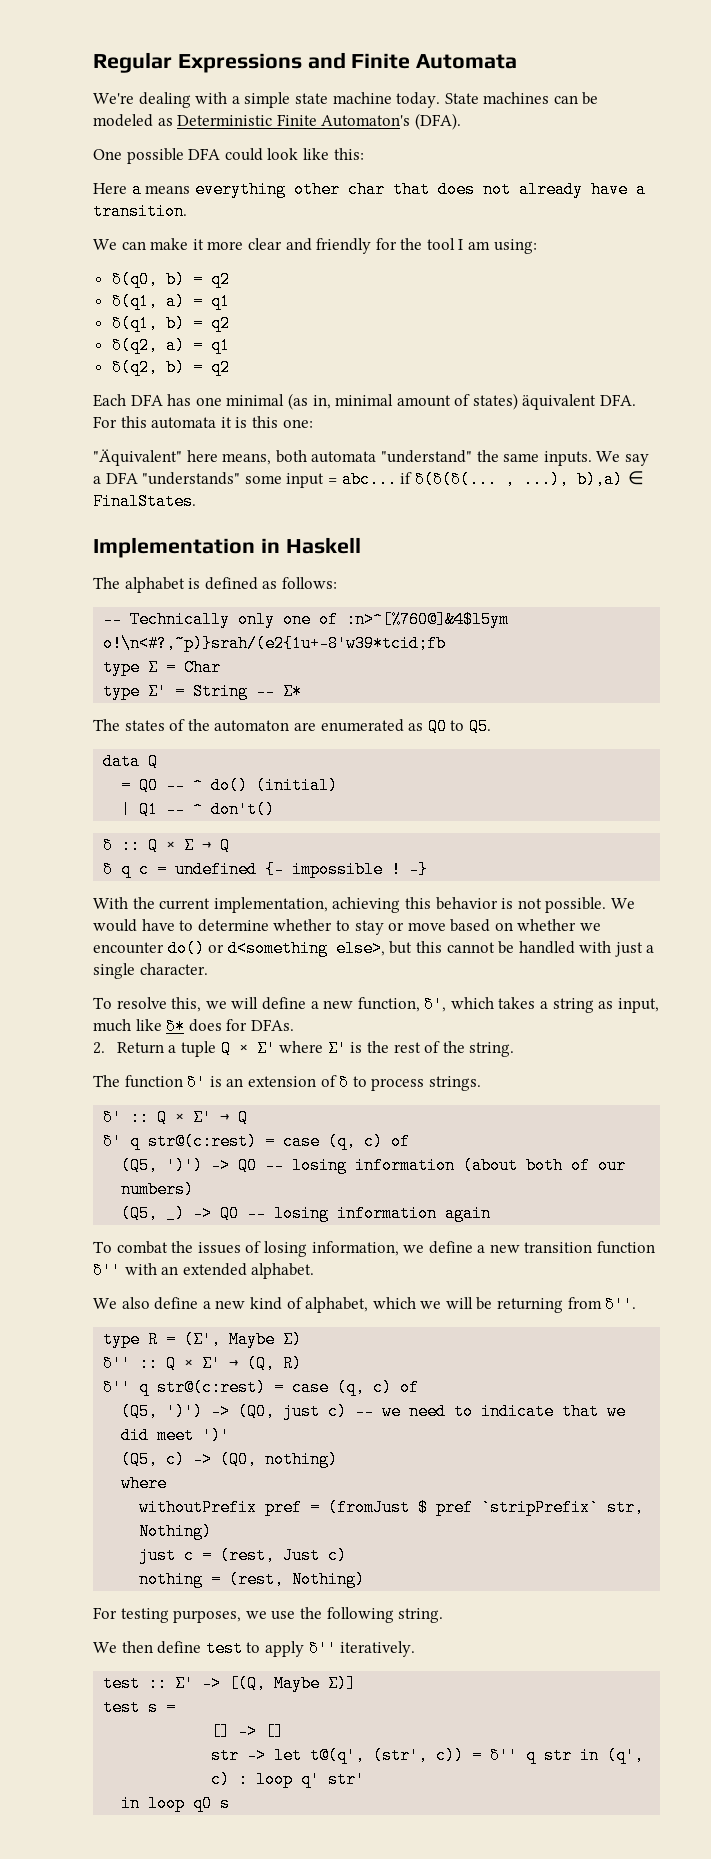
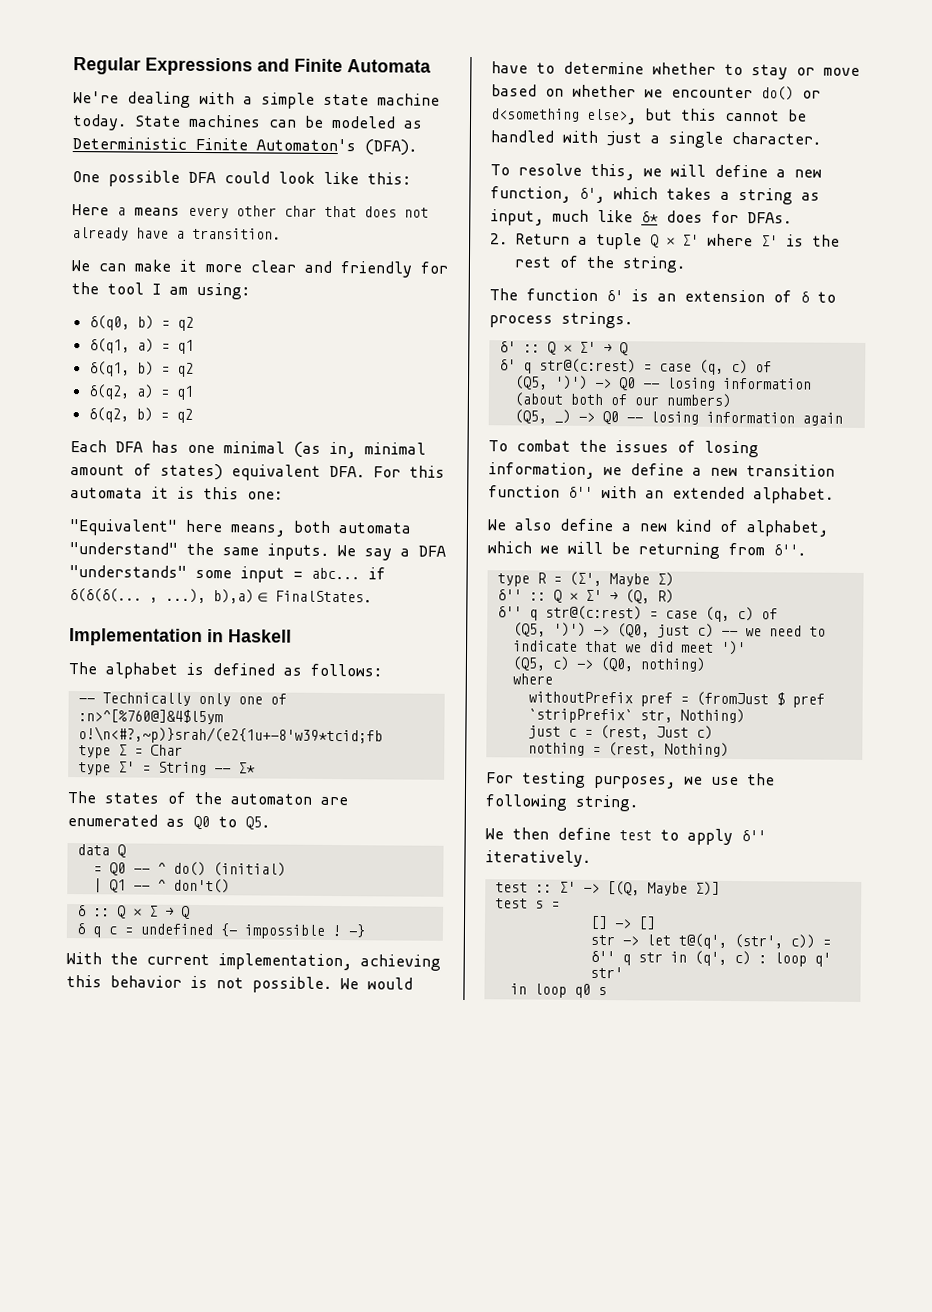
[194,181,286,198] everything -> [188,206,229,219] every
[522,394,597,410] äquivalent -> [231,464,321,481] equivalent
[93,449,182,466] "Äquivalent" -> [69,519,178,536] "Equivalent"

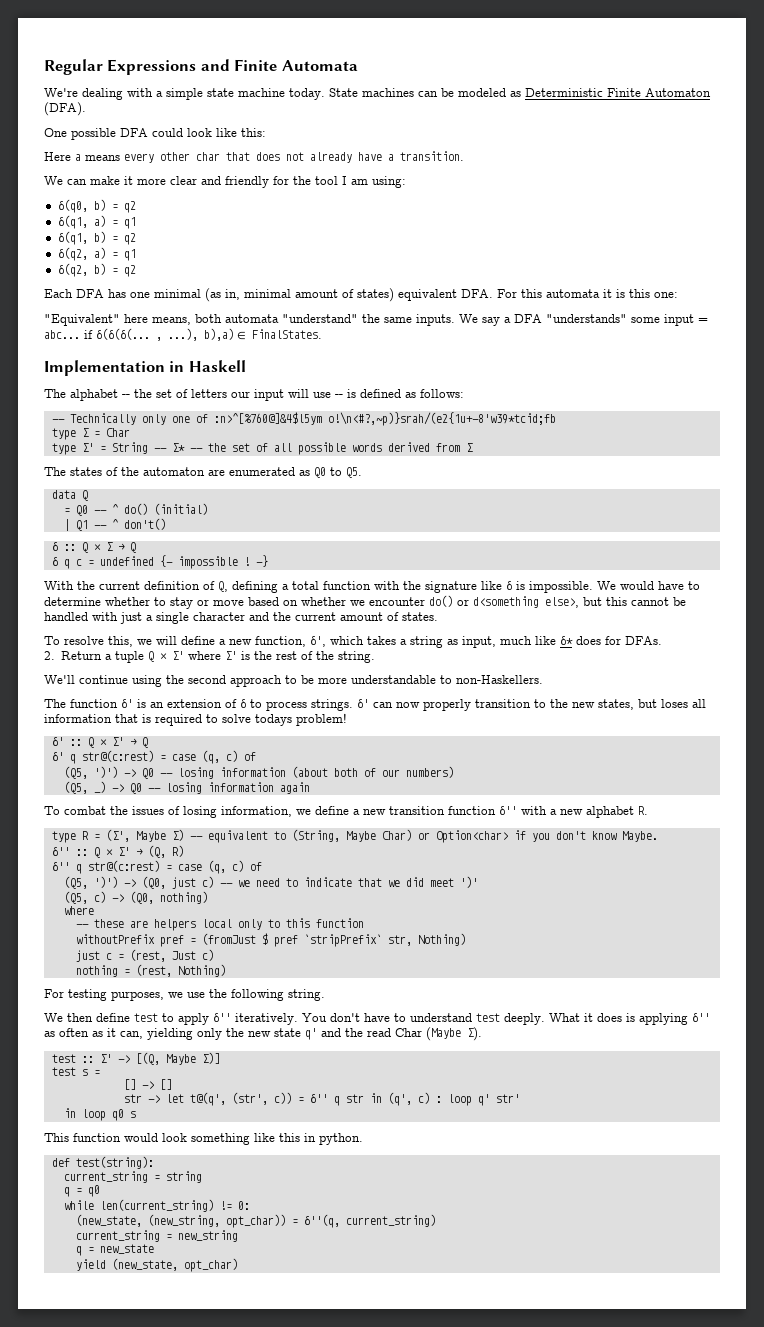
[256,138,356,152] Automaton's -> [645,88,711,97] Automaton
(178, 670) none -> [122,389,343,401] -- the set of letters our input will use --
(256, 768) none -> [189,442,473,455] -- the set of all possible words derived from Σ
[218,953,441,971] [66,975,332,993] implementation, achieving this behavior is not possible. -> [144,581,593,593] definition of Q, defining a total function with the signature like δ is impossible.
[731,131,821,145] character. -> [193,612,438,621] character and the current amount of states.
(686, 264) none -> [44,675,543,687] // We'll continue using the second approach to be more understandable to non-Haskellers.
(633, 320) none -> [357,699,706,711] [44,713,347,726] δ' can now properly transition to the new states, but loses all information that is required to solve todays problem!
[645,486,834,504] [487,518,829,537] [487,541,806,559] an extended alphabet. // We also define a new kind of alphabet, which we will be returning from δ''. -> [550,806,648,818] a new alphabet R.
(674, 579) none -> [189,829,658,843] -- equivalent to (String, Maybe Char) or Option<char> if you don't know Maybe.
(553, 679) none -> [75,918,364,931] // -- these are helpers local only to this function
(591, 858) none -> [302,1013,710,1025] [44,1027,482,1041] You don't have to understand test deeply. What it does is applying δ'' as often as it can, yielding only the new state q' and the read Char (Maybe Σ).
(607, 991) none -> [44,1133,363,1145] [51,1156,154,1169] [63,1171,202,1183] [63,1185,100,1197] [63,1199,250,1212] [75,1214,436,1228] [75,1230,238,1242] [75,1244,154,1256] [75,1258,238,1272] // This function would look something like this in python. // def test(string): // current_string = string // q = q0 // while len(current_string) != 0: // (new_state, (new_string, opt_char)) = δ''(q, current_string) // current_string = new_string // q = new_state // yield (new_state, opt_char)

